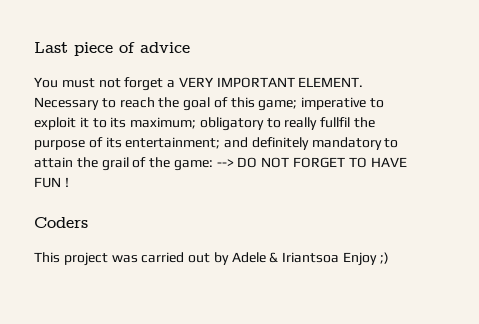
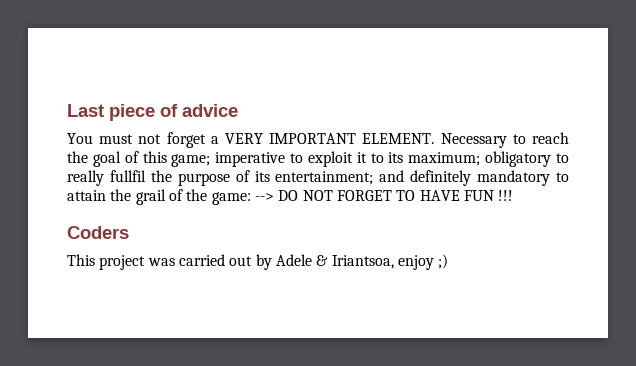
[64,177,69,187] ! -> [498,190,514,201] !!!
[282,252,378,266] Iriantsoa Enjoy -> [331,255,434,270] Iriantsoa, enjoy

